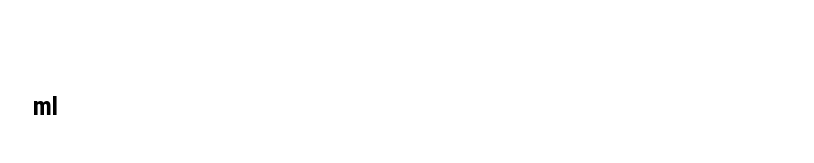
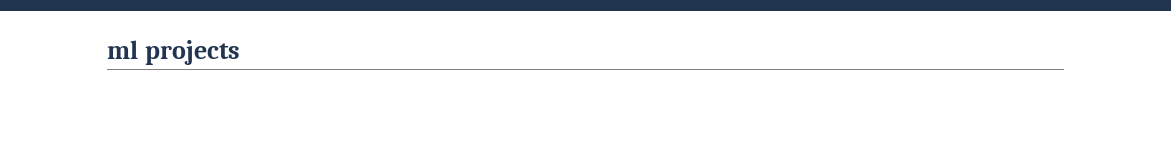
(58, 105) none -> [145,40,241,65] projects

